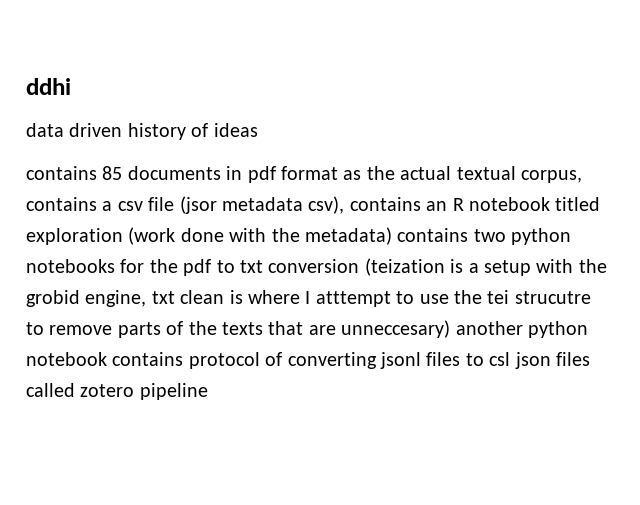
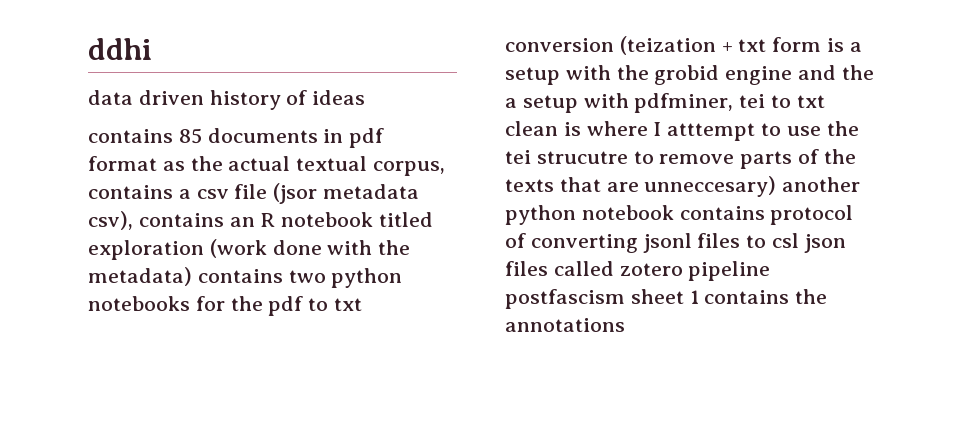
(445, 267) none -> [721,37,822,52] + txt form
[85,290,147,307] engine, -> [725,65,874,85] [505,93,792,113] engine and the a setup with pdfminer, tei to
(208, 391) none -> [505,289,828,309] [505,318,625,332] postfascism sheet 1 contains the annotations

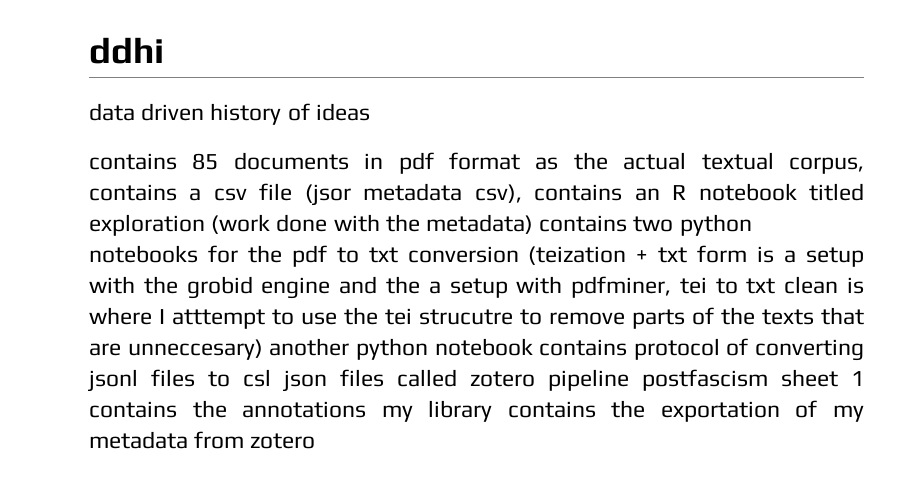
(625, 325) none -> [381,400,864,422] [89,431,316,449] my library contains the exportation of my metadata from zotero

